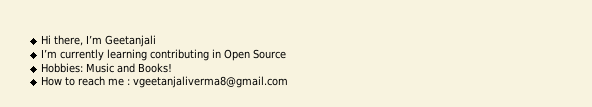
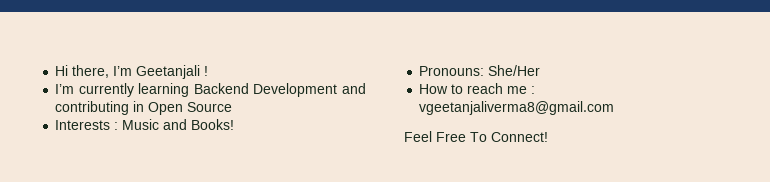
(157, 41) none -> [204,66,209,76] !
(148, 55) none -> [193,83,366,97] Backend Development and
[41,63,84,73] Hobbies: -> [55,120,119,130] Interests :
(173, 68) none -> [419,65,541,76] // Pronouns: She/Her
(289, 82) none -> [404,131,548,142] // Feel Free To Connect!

